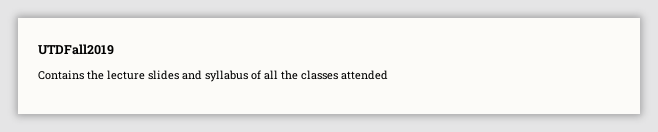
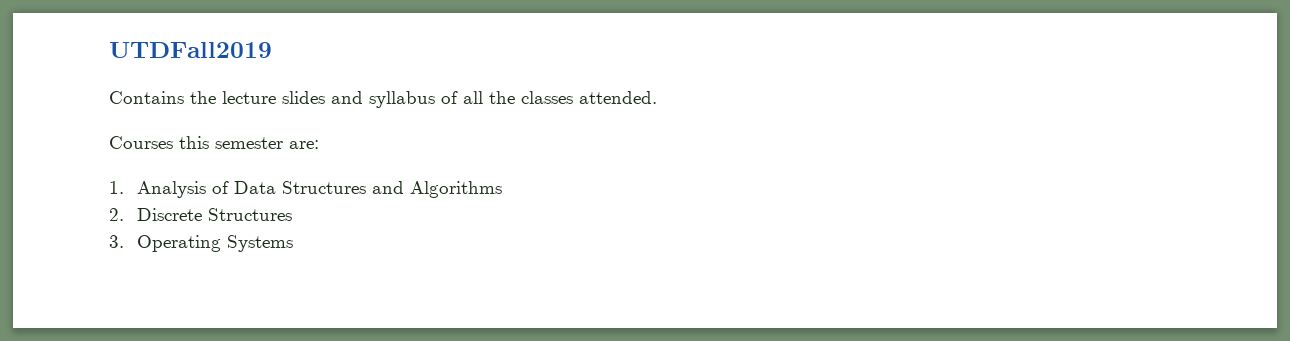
[341,70,388,80] attended -> [579,91,657,104] [109,136,319,149] [109,181,502,198] [109,208,292,221] [109,235,293,252] attended. // Courses this semester are: // 1. Analysis of Data Structures and Algorithms // 2. Discrete Structures // 3. Operating Systems

